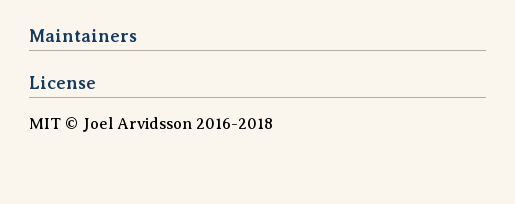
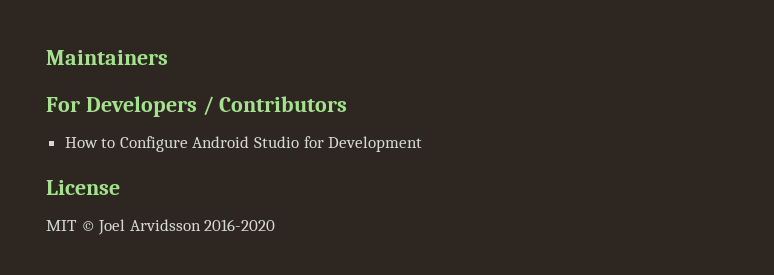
(137, 35) none -> [46,96,348,117] [64,136,423,152] // For Developers / Contributors // How to Configure Android Studio for Development
[196,118,274,129] 2016-2018 -> [204,219,276,231] 2016-2020

